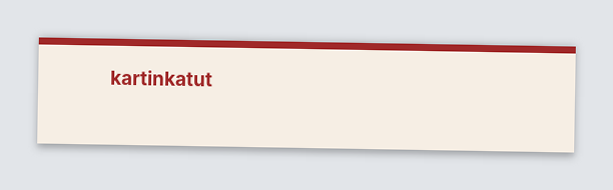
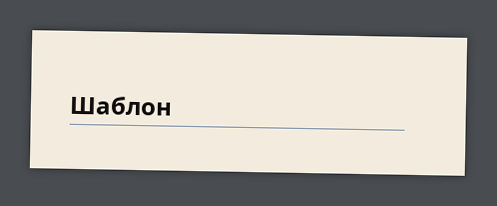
[110,69,213,87] kartinkatut -> [69,95,173,116] Шаблон

